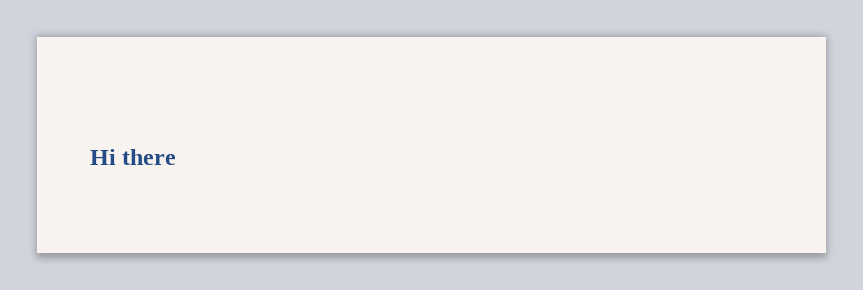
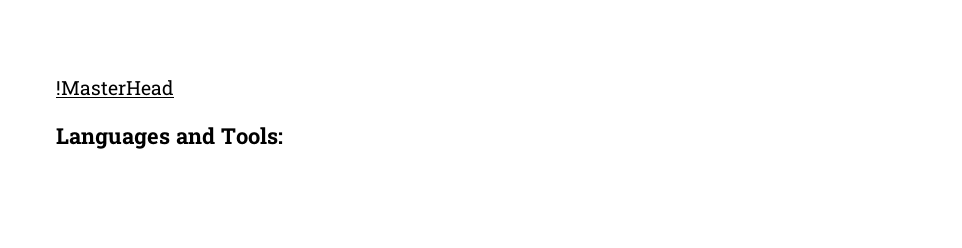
[90,149,177,165] Hi there -> [56,80,174,96] [56,127,283,149] !MasterHead // Languages and Tools:

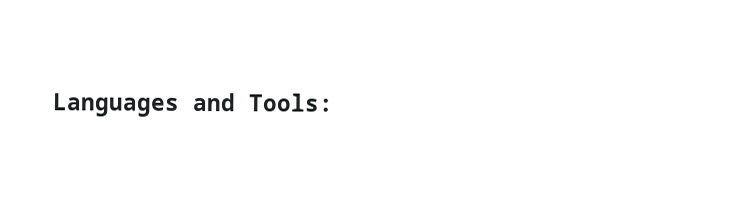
[56,80,174,96] !MasterHead // -> (52, 105) none

